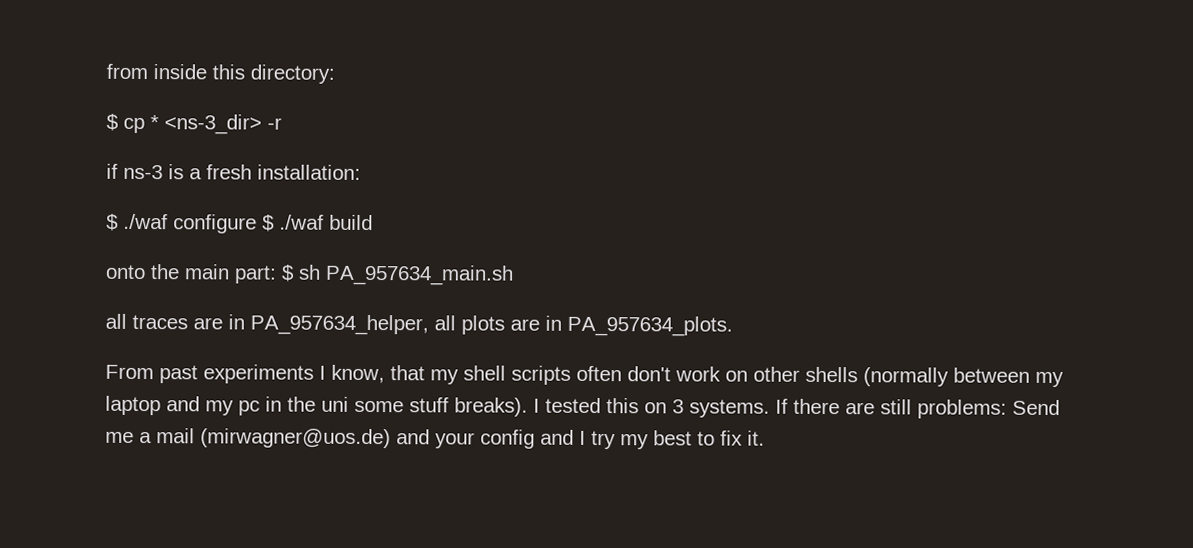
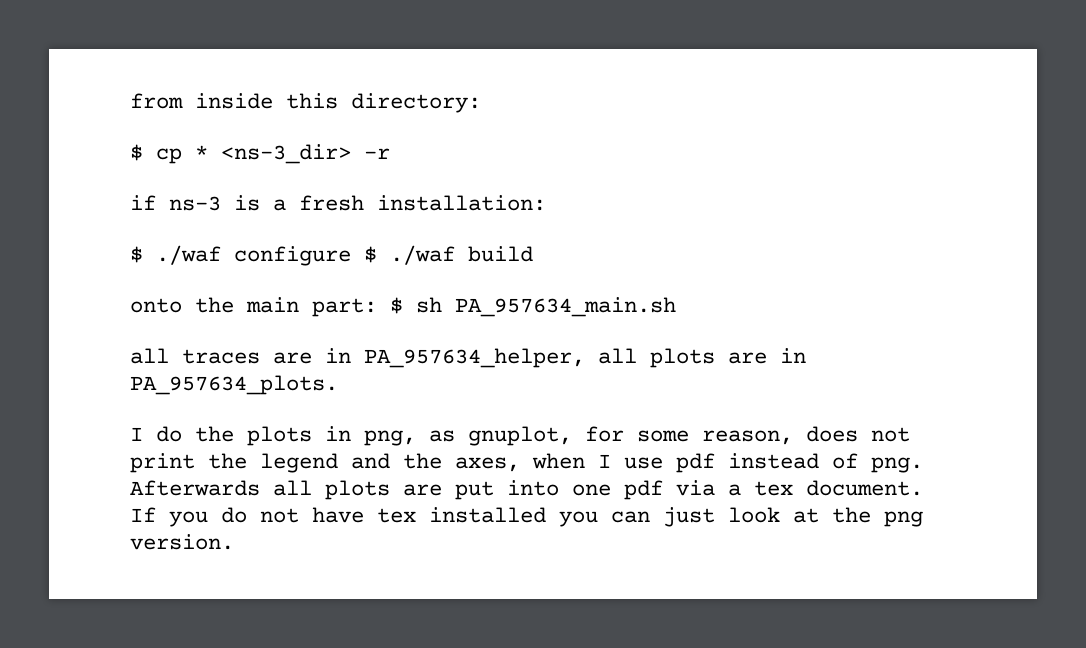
[105,364,1064,388] [105,395,1060,419] [105,428,765,450] From past experiments I know, that my shell scripts often don't work on other shells (normally between my laptop and my pc in the uni some stuff breaks). I tested this on 3 systems. If there are still problems: Send me a mail (mirwagner@uos.de) and your config and I try my best to fix it. -> [130,426,910,446] [130,453,923,473] [130,480,923,500] [130,507,923,527] [130,534,234,550] I do the plots in png, as gnuplot, for some reason, does not print the legend and the axes, when I use pdf instead of png. Afterwards all plots are put into one pdf via a tex document. If you do not have tex installed you can just look at the png version.

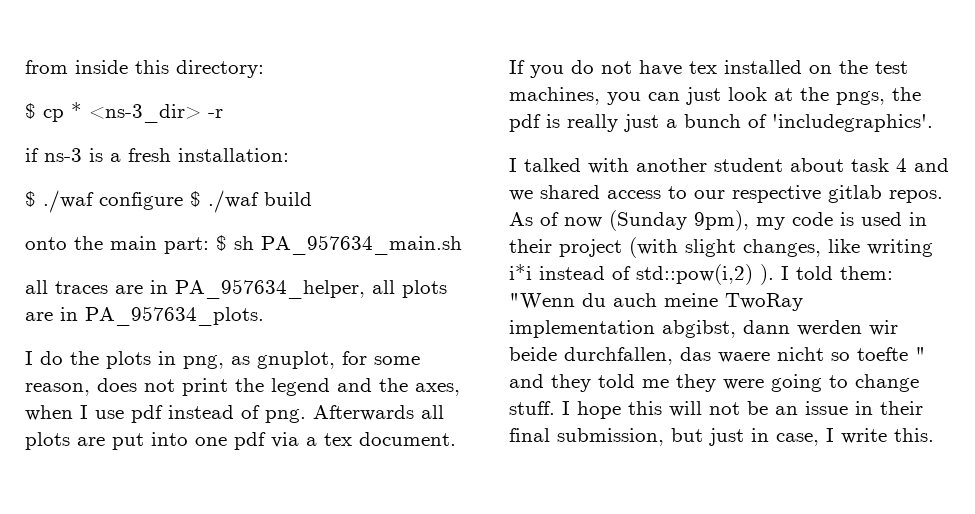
(546, 515) none -> [809,60,908,74] [509,87,600,105] on the test machines,
[884,511,923,527] [130,534,234,550] png version. -> [836,87,921,105] [509,114,933,132] [509,158,949,174] [509,185,943,203] [509,210,927,231] [509,237,933,258] [509,264,893,285] [509,293,803,311] [509,320,898,338] [509,347,926,365] [509,374,919,392] [509,401,923,419] [509,428,934,446] pngs, the pdf is really just a bunch of 'includegraphics'. // I talked with another student about task 4 and we shared access to our respective gitlab repos. As of now (Sunday 9pm), my code is used in their project (with slight changes, like writing i*i instead of std::pow(i,2) ). I told them: "Wenn du auch meine TwoRay implementation abgibst, dann werden wir beide durchfallen, das waere nicht so toefte " and they told me they were going to change stuff. I hope this will not be an issue in their final submission, but just in case, I write this.

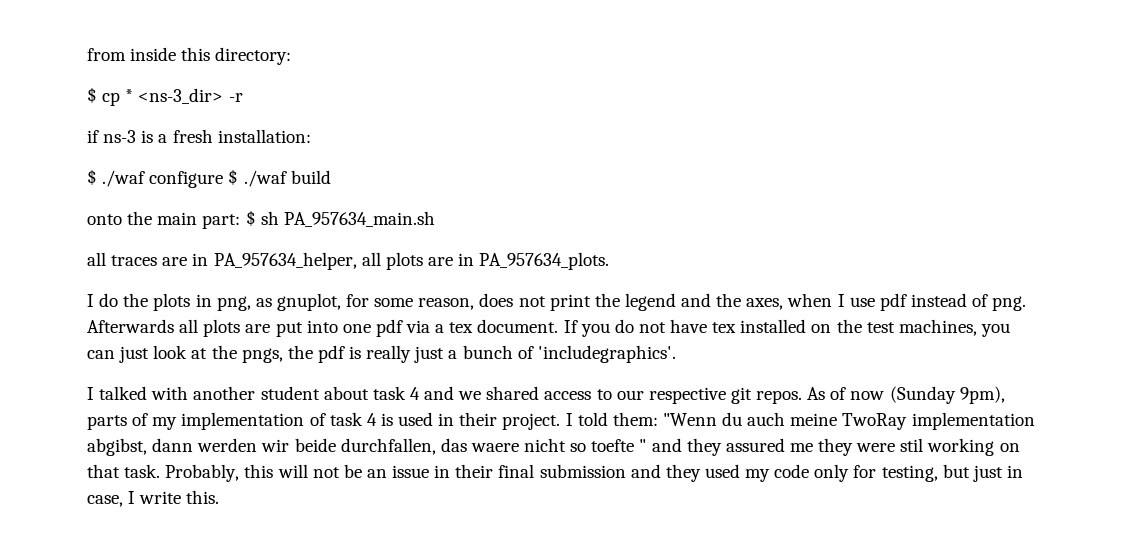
[828,185,882,203] gitlab -> [730,387,752,404] git
[756,212,927,230] [509,237,933,258] [509,264,774,285] my code is used in their project (with slight changes, like writing i*i instead of std::pow(i,2) ). -> [87,412,561,430] parts of my implementation of task 4 is used in their project.
[598,374,635,388] told -> [725,438,785,452] assured
[771,374,919,392] [509,401,621,419] going to change stuff. I hope -> [900,438,1020,456] [87,464,240,482] stil working on that task. Probably,
[557,428,664,446] submission, -> [539,464,938,482] submission and they used my code only for testing,

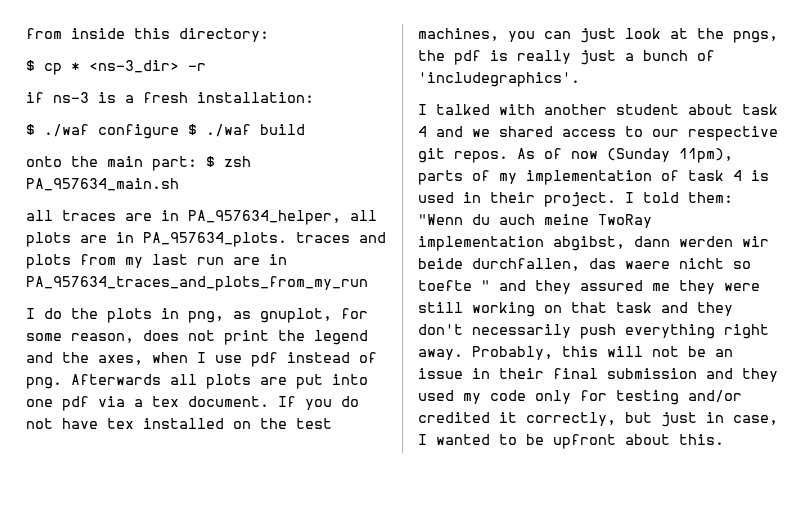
[260,211,279,225] sh -> [224,156,251,167] zsh
(610, 261) none -> [296,232,386,243] [26,254,287,269] [26,276,368,291] traces and plots from my last run are in PA_957634_traces_and_plots_from_my_run
[959,386,1005,404] 9pm), -> [679,148,733,163] 11pm),
[900,438,924,452] stil -> [418,302,463,313] still
[124,464,161,478] task. -> [616,302,733,316] [418,324,769,339] [418,349,463,360] task and they don't necessarily push everything right away.
[881,465,938,482] testing, -> [616,390,742,405] [418,412,616,426] testing and/or credited it correctly,
[139,491,182,504] write -> [436,434,670,449] wanted to be upfront about

